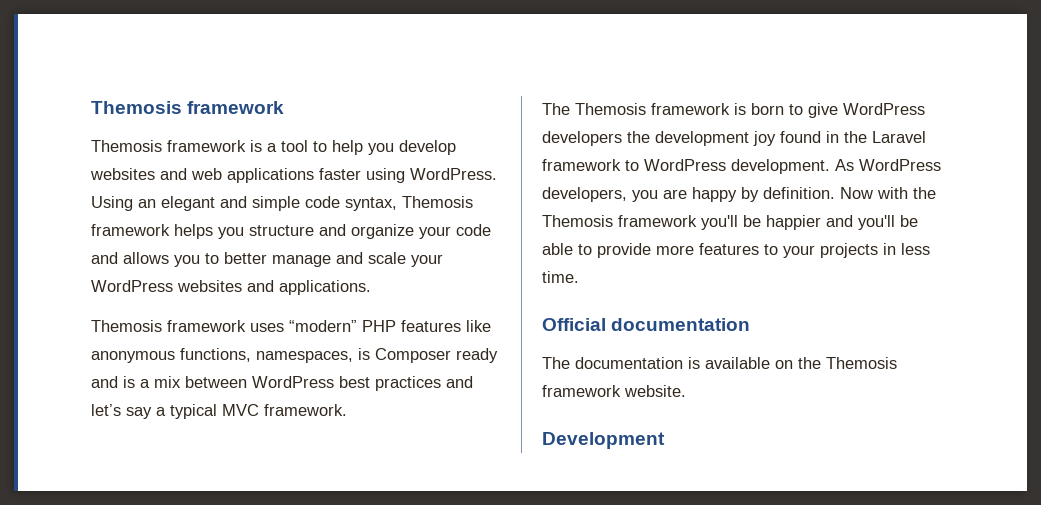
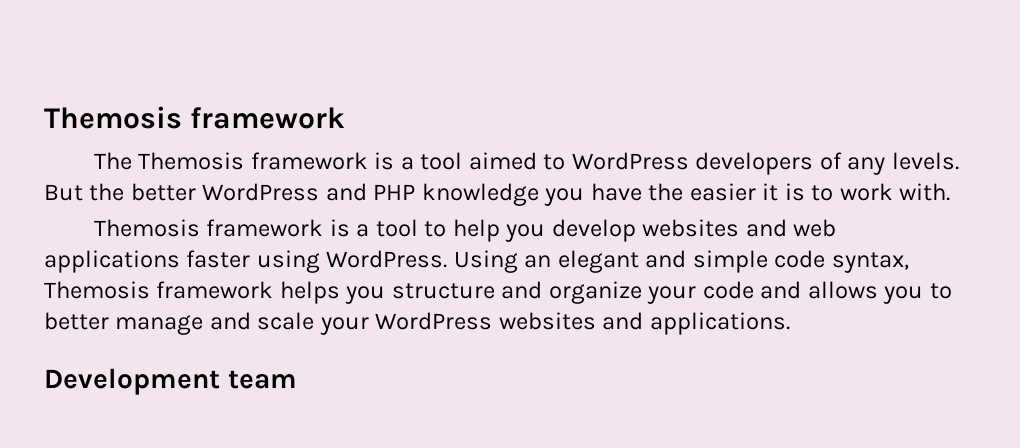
[91,101,285,114] Themosis framework -> [44,106,346,129] [93,152,959,175] [44,183,951,206] Themosis framework // The Themosis framework is a tool aimed to WordPress developers of any levels. But the better WordPress and PHP knowledge you have the easier it is to work with.
[91,320,491,332] [91,348,498,363] [91,376,473,391] [91,404,347,419] [542,103,925,118] [542,131,926,146] [542,159,941,174] [542,187,936,202] [542,215,918,230] [542,243,930,258] [542,271,579,283] [542,318,751,331] [542,357,897,369] [542,385,686,397] // Themosis framework uses “modern” PHP features like anonymous functions, namespaces, is Composer ready and is a mix between WordPress best practices and let’s say a typical MVC framework. // The Themosis framework is born to give WordPress developers the development joy found in the Laravel framework to WordPress development. As WordPress developers, you are happy by definition. Now with the Themosis framework you'll be happier and you'll be able to provide more features to your projects in less time. // Official documentation // The documentation is available on the Themosis framework website. -> (790, 323) none
(665, 440) none -> [227,370,297,389] team

